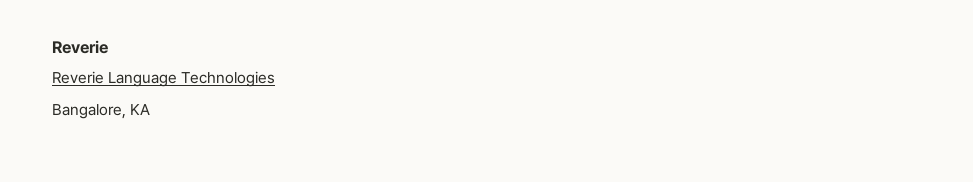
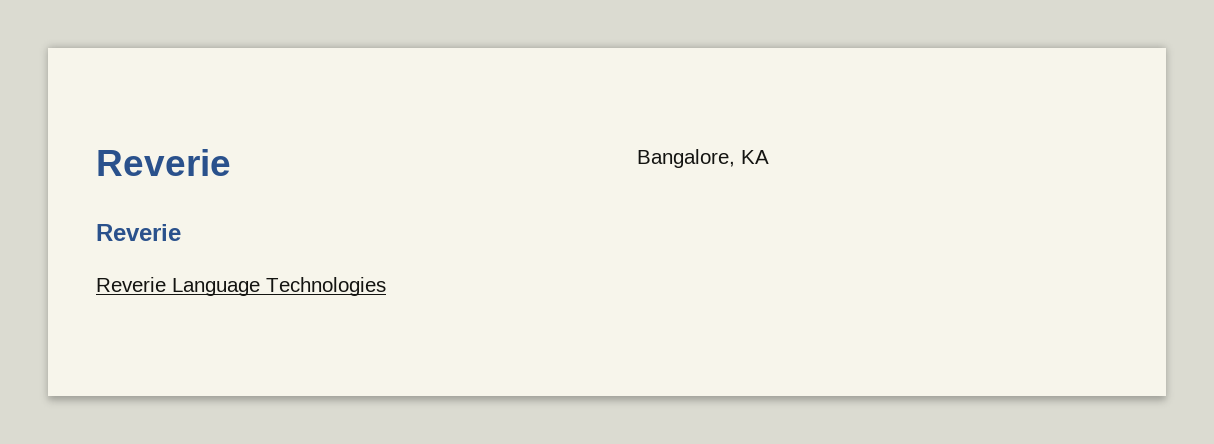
[52,40,108,54] [52,71,104,84] Reverie // Reverie -> [96,149,231,176] [96,224,181,241] [96,277,166,292] Reverie // Reverie // Reverie

